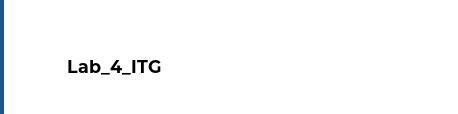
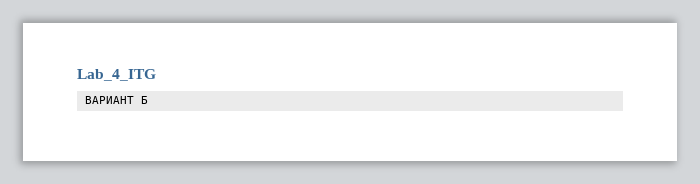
(162, 67) none -> [84,96,148,104] // ВАРИАНТ Б

